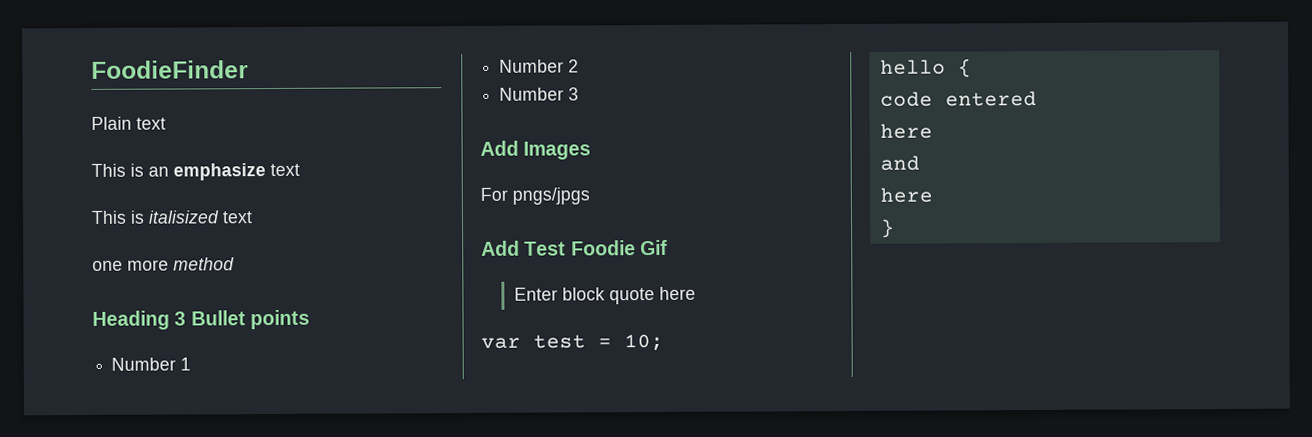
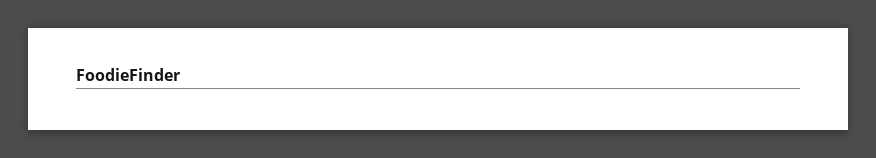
[91,116,166,130] [91,163,300,181] [91,210,253,224] [92,257,235,271] [92,309,310,330] [111,357,192,371] [499,59,580,73] [499,87,580,101] [480,140,592,160] [480,187,590,205] [481,239,668,256] [513,286,696,305] [481,333,664,352] [879,58,972,78] [879,91,1037,107] [879,123,933,139] [879,155,920,171] [879,187,933,203] [880,218,895,238] // Plain text // This is an emphasize text // This is italisized text // one more method // Heading 3 Bullet points // Number 1 // Number 2 // Number 3 // Add Images // For pngs/jpgs // Add Test Foodie Gif // Enter block quote here // var test = 10; // hello { // code entered // here // and // here // } -> (180, 74) none

